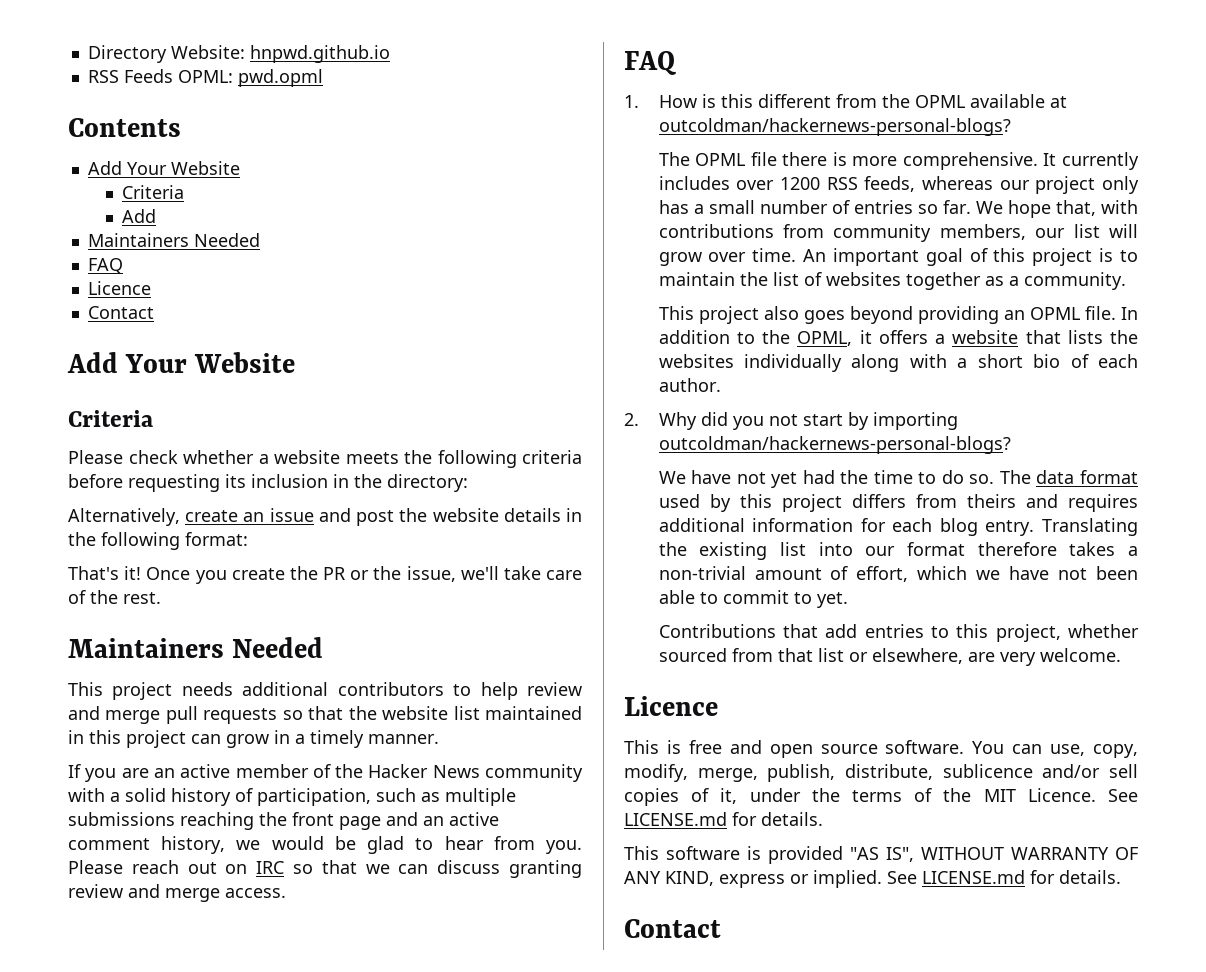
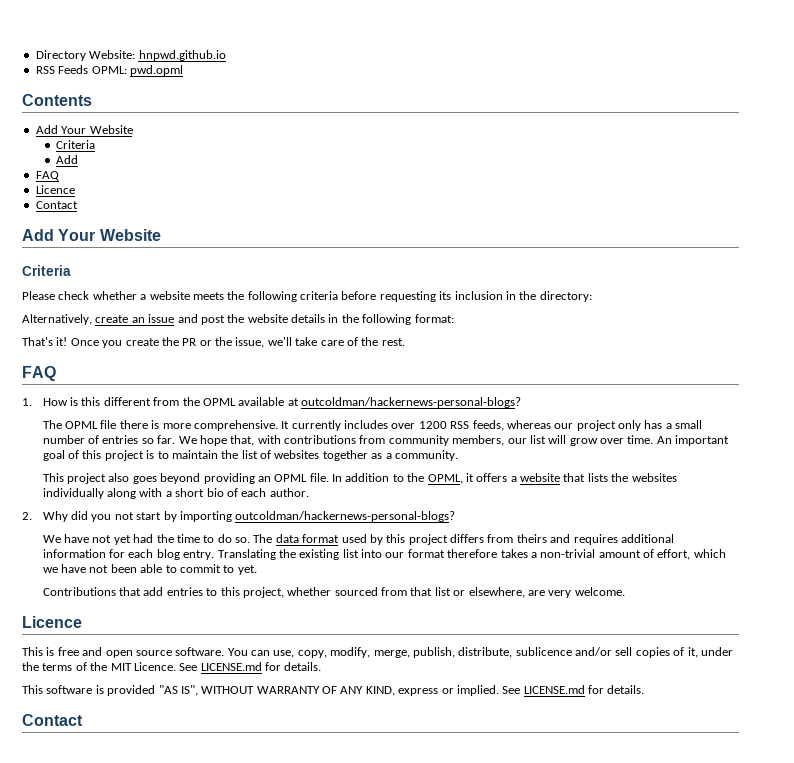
[87,233,260,247] // Maintainers Needed -> (79, 159) none
[68,637,324,658] [68,682,582,700] [68,706,583,724] [68,730,439,748] [68,764,583,782] [68,788,516,806] [68,812,499,830] [68,836,582,854] [68,860,583,878] [68,884,286,902] // Maintainers Needed // This project needs additional contributors to help review and merge pull requests so that the website list maintained in this project can grow in a timely manner. // If you are an active member of the Hacker News community with a solid history of participation, such as multiple submissions reaching the front page and an active comment history, we would be glad to hear from you. Please reach out on IRC so that we can discuss granting review and merge access. -> (405, 342) none

